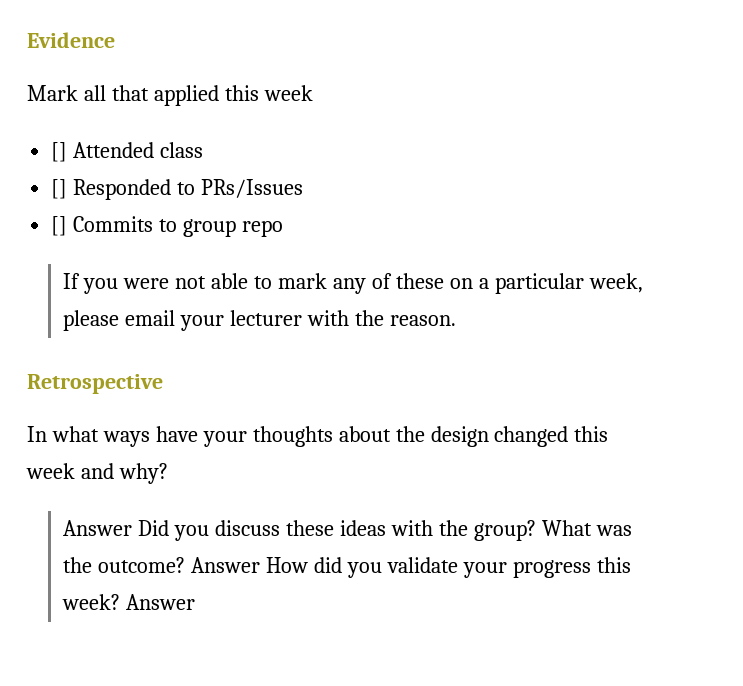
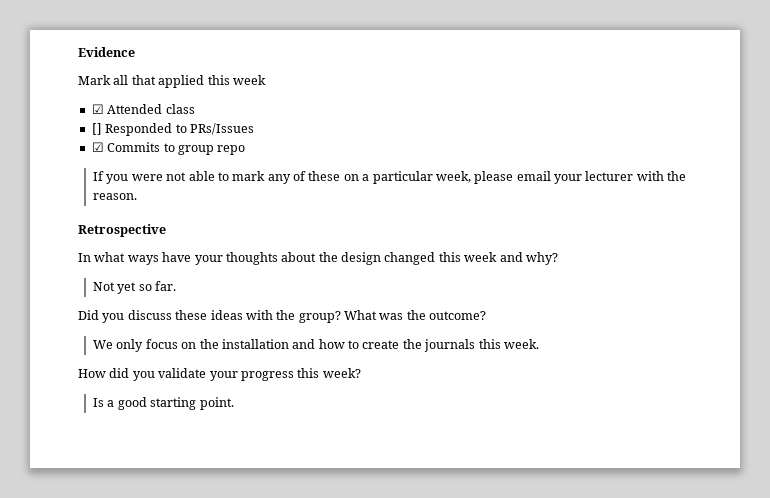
[51,142,68,162] [] -> [91,104,104,114] ☑
[51,216,68,236] [] -> [91,142,104,152] ☑
[63,520,133,536] Answer -> [93,281,177,294] Not yet so far. //
[191,557,261,573] Answer -> [93,339,539,352] // We only focus on the installation and how to create the journals this week. //
[126,594,196,610] Answer -> [93,397,234,410] // Is a good starting point.

